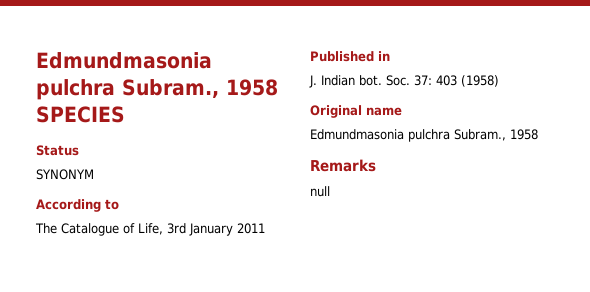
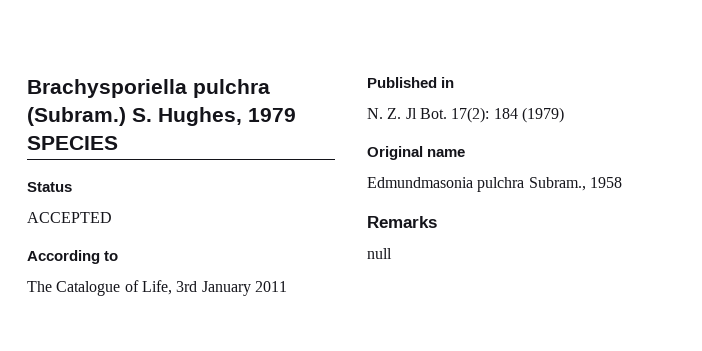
[36,52,212,69] [36,79,278,100] Edmundmasonia pulchra Subram., 1958 -> [27,79,270,98] [27,107,296,126] Brachysporiella pulchra (Subram.) S. Hughes, 1979
[36,169,94,180] SYNONYM -> [27,212,112,223] ACCEPTED
[309,75,499,88] J. Indian bot. Soc. 37: 403 (1958) -> [367,107,564,123] N. Z. Jl Bot. 17(2): 184 (1979)

